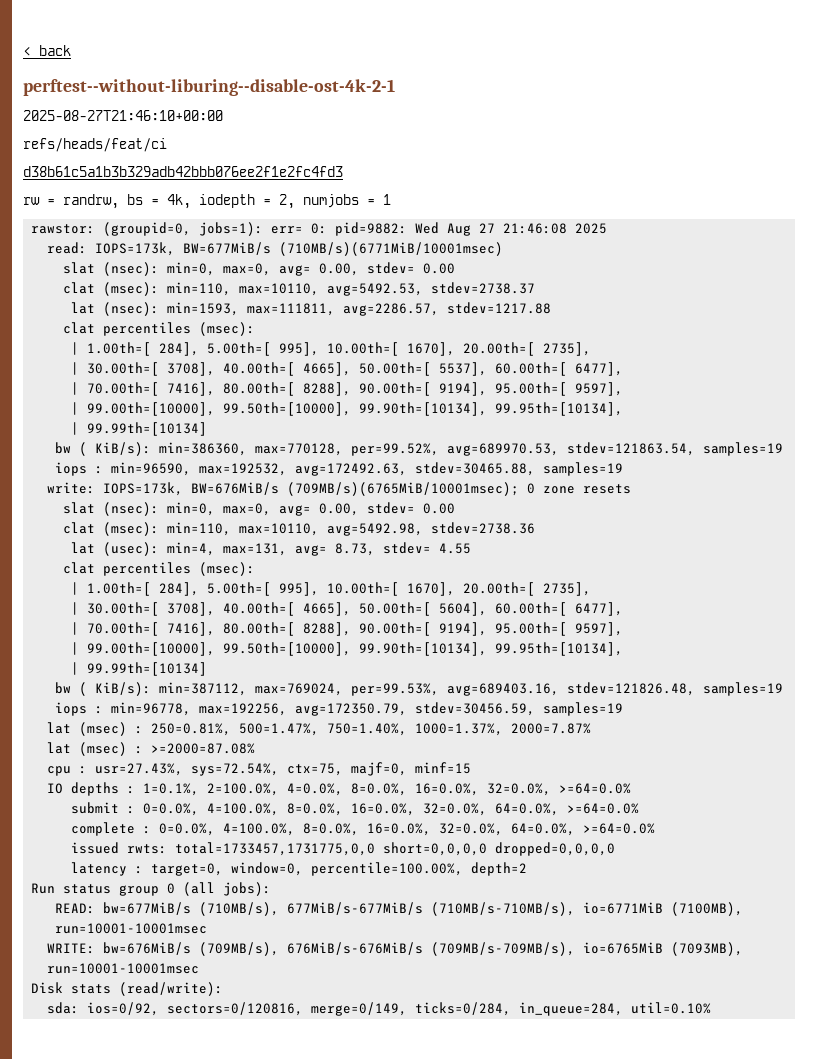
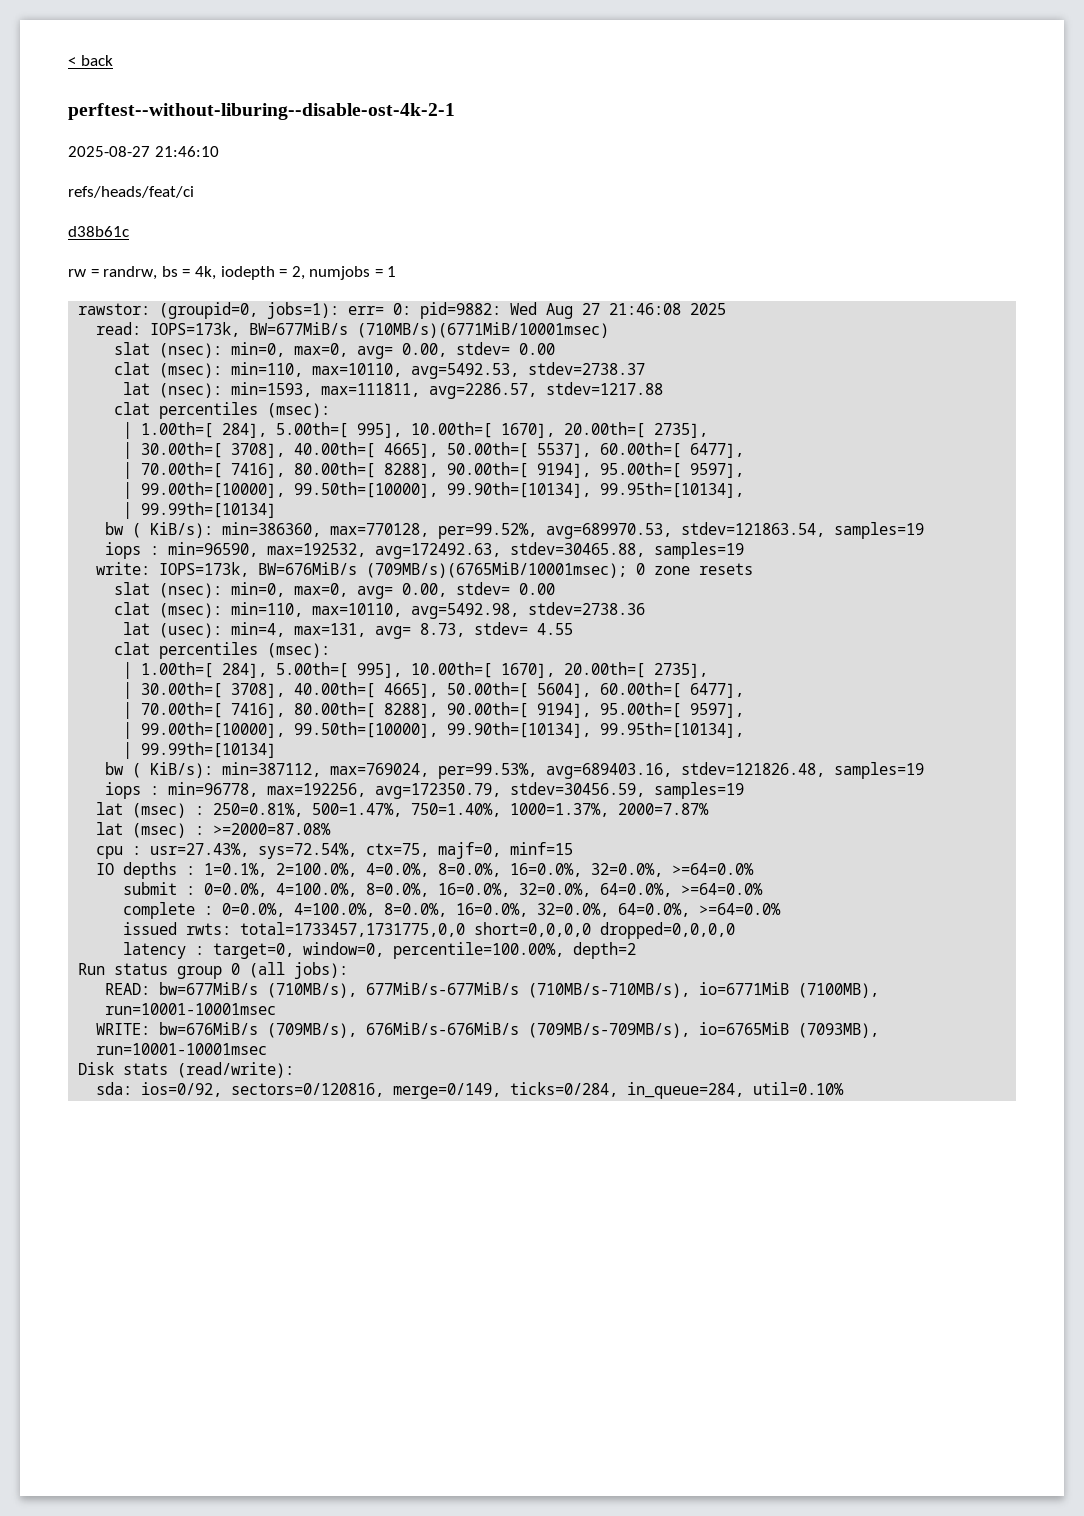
[23,110,223,121] 2025-08-27T21:46:10+00:00 -> [68,146,219,157] 2025-08-27 21:46:10
[23,166,343,177] d38b61c5a1b3b329adb42bbb076ee2f1e2fc4fd3 -> [68,226,129,237] d38b61c

